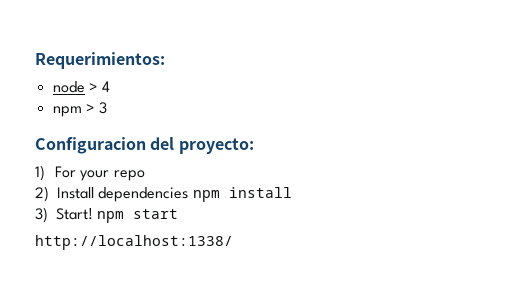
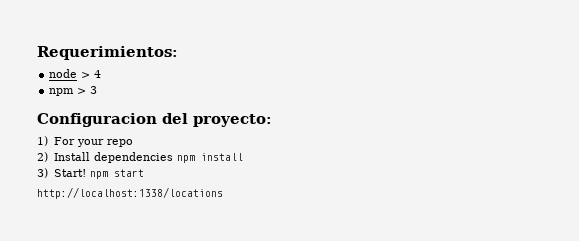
[35,235,233,250] http://localhost:1338/ -> [37,187,223,199] http://localhost:1338/locations

